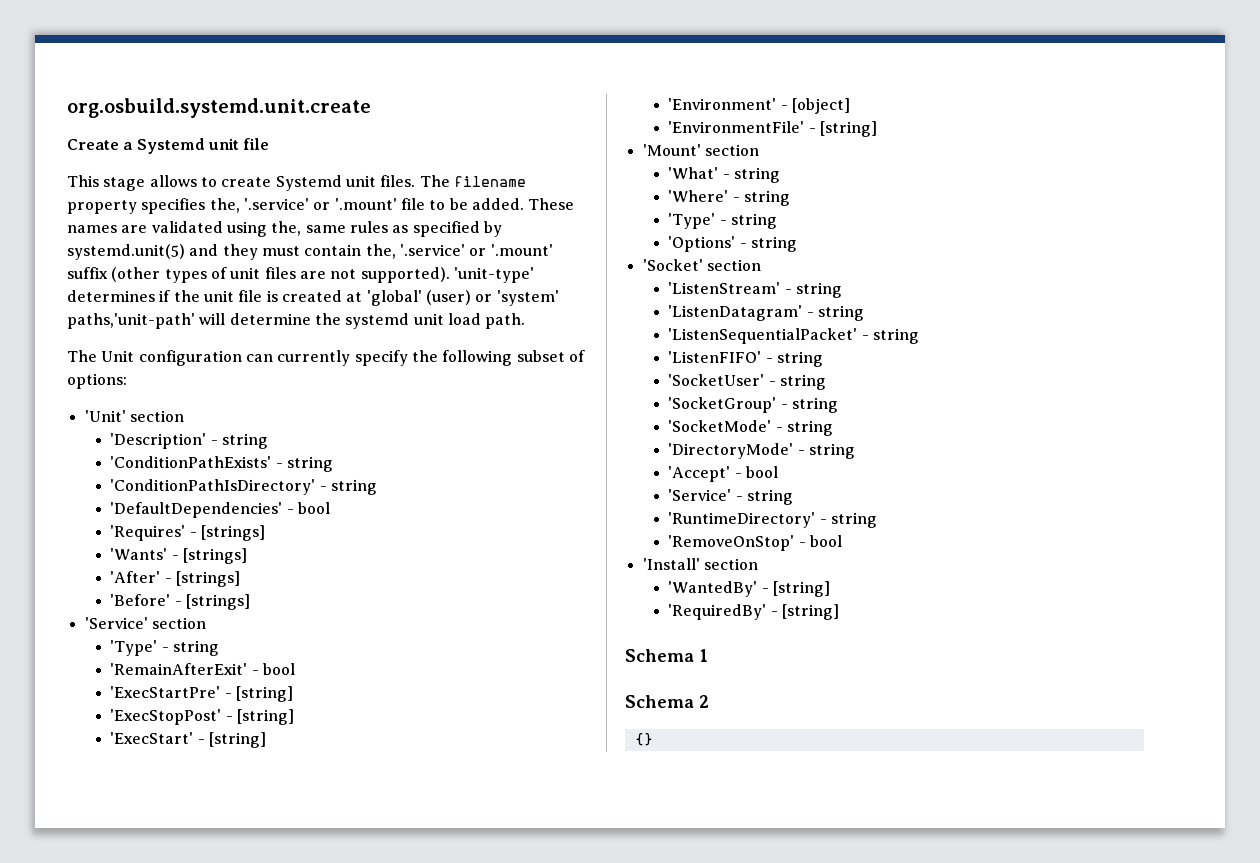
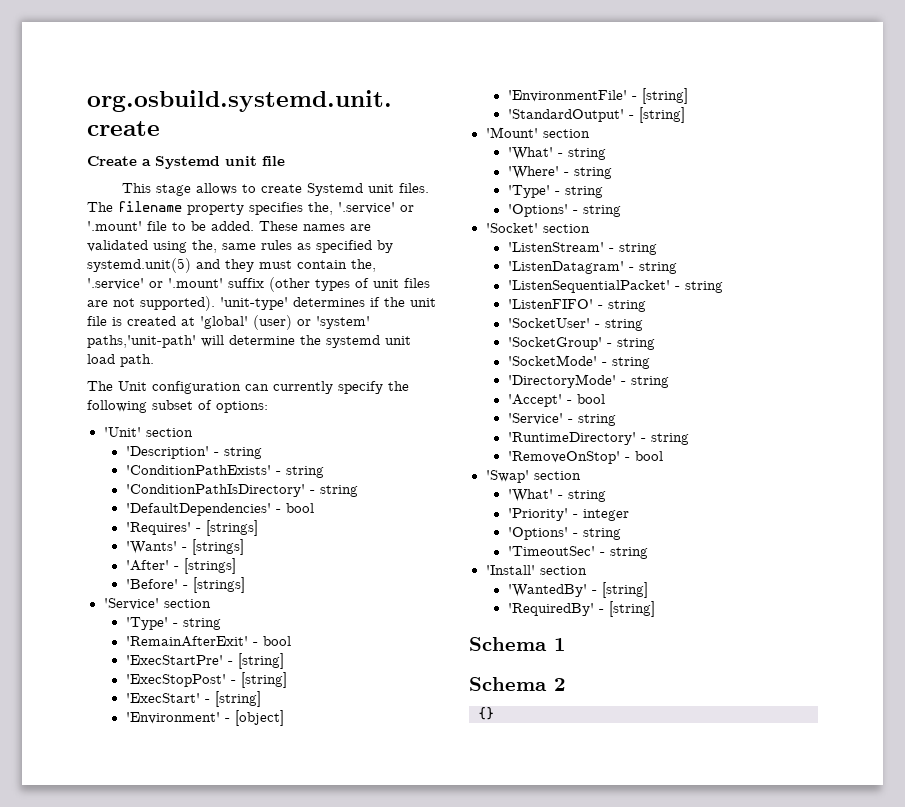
(877, 129) none -> [507,107,685,123] // 'StandardOutput' - [string]
(842, 541) none -> [485,470,581,483] [507,489,606,502] [507,508,629,521] [507,527,621,540] [507,546,648,559] // 'Swap' section // 'What' - string // 'Priority' - integer // 'Options' - string // 'TimeoutSec' - string

